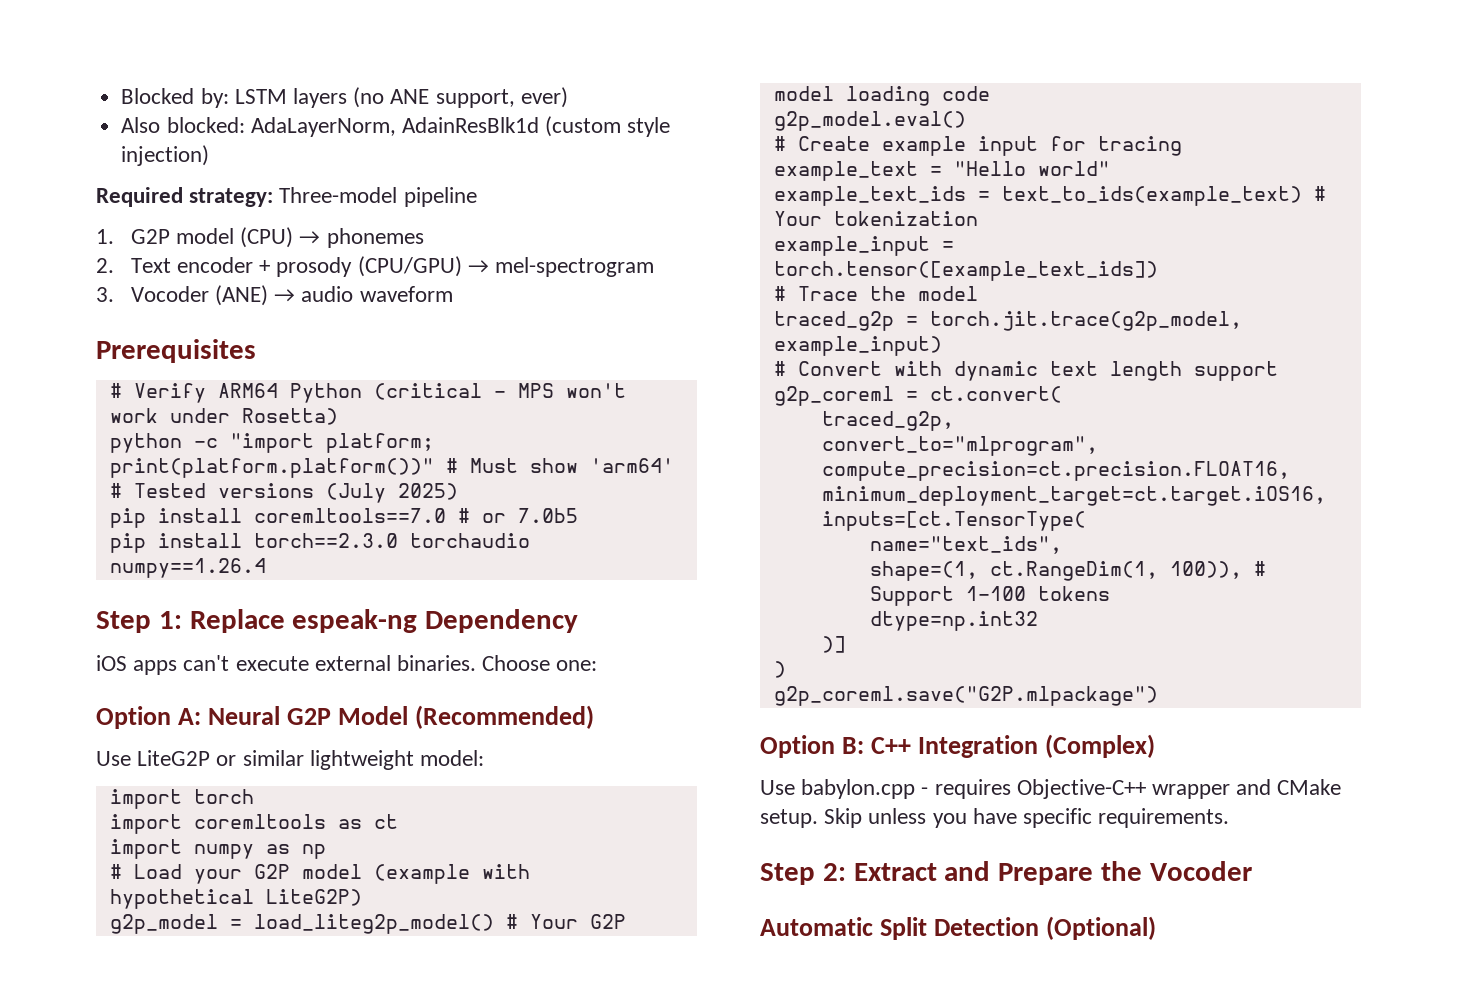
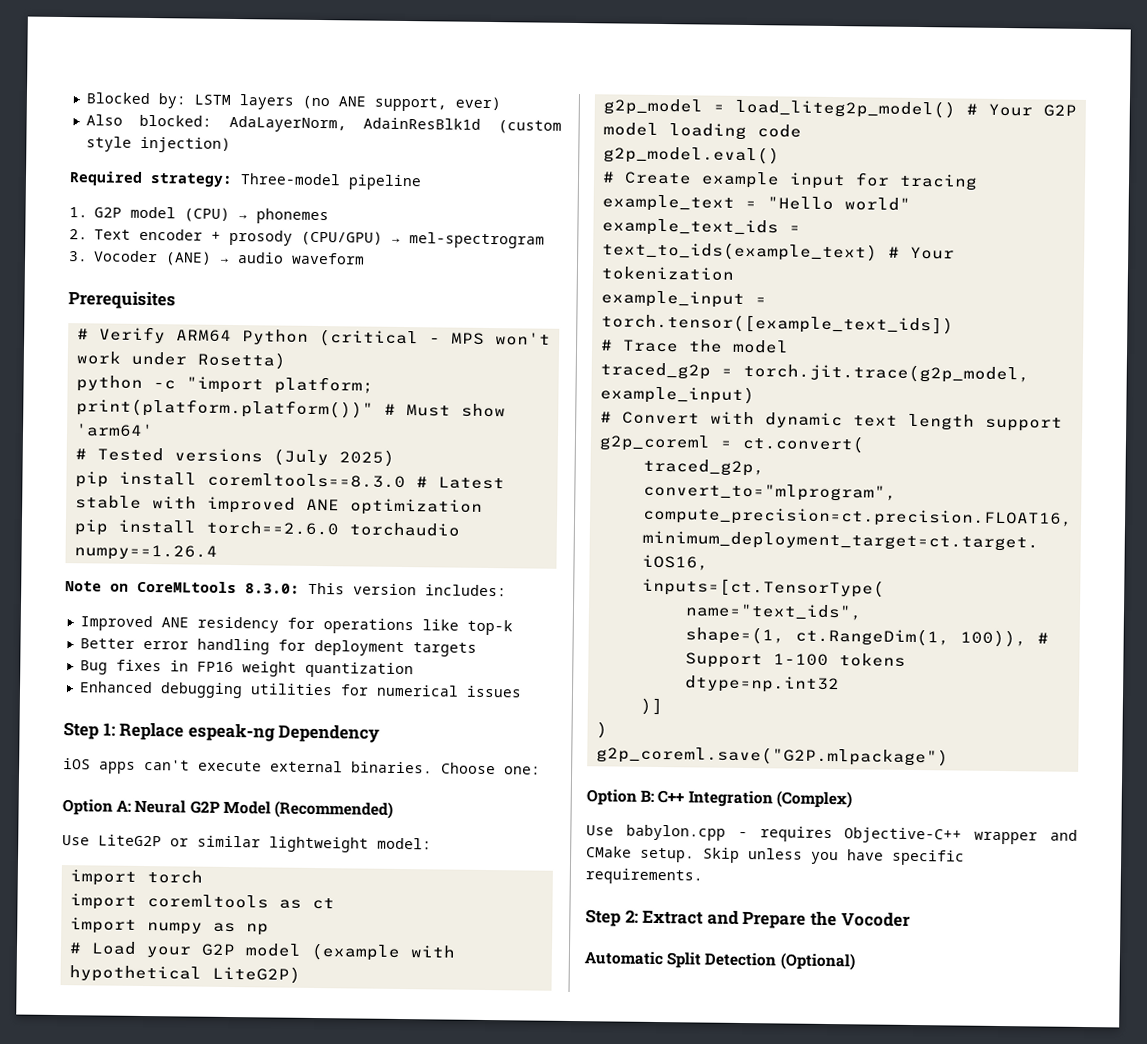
[253,508,578,523] [109,533,398,553] coremltools==7.0 # or 7.0b5 // pip install torch==2.3.0 -> [206,472,505,490] [74,495,483,516] [73,519,339,536] coremltools==8.3.0 # Latest stable with improved ANE optimization // pip install torch==2.6.0
(266, 568) none -> [65,580,507,597] [79,615,513,636] [79,638,477,657] [79,659,414,679] [78,681,522,699] // Note on CoreMLtools 8.3.0: This version includes: // Improved ANE residency for operations like top-k // Better error handling for deployment targets // Bug fixes in FP16 weight quantization // Enhanced debugging utilities for numerical issues

